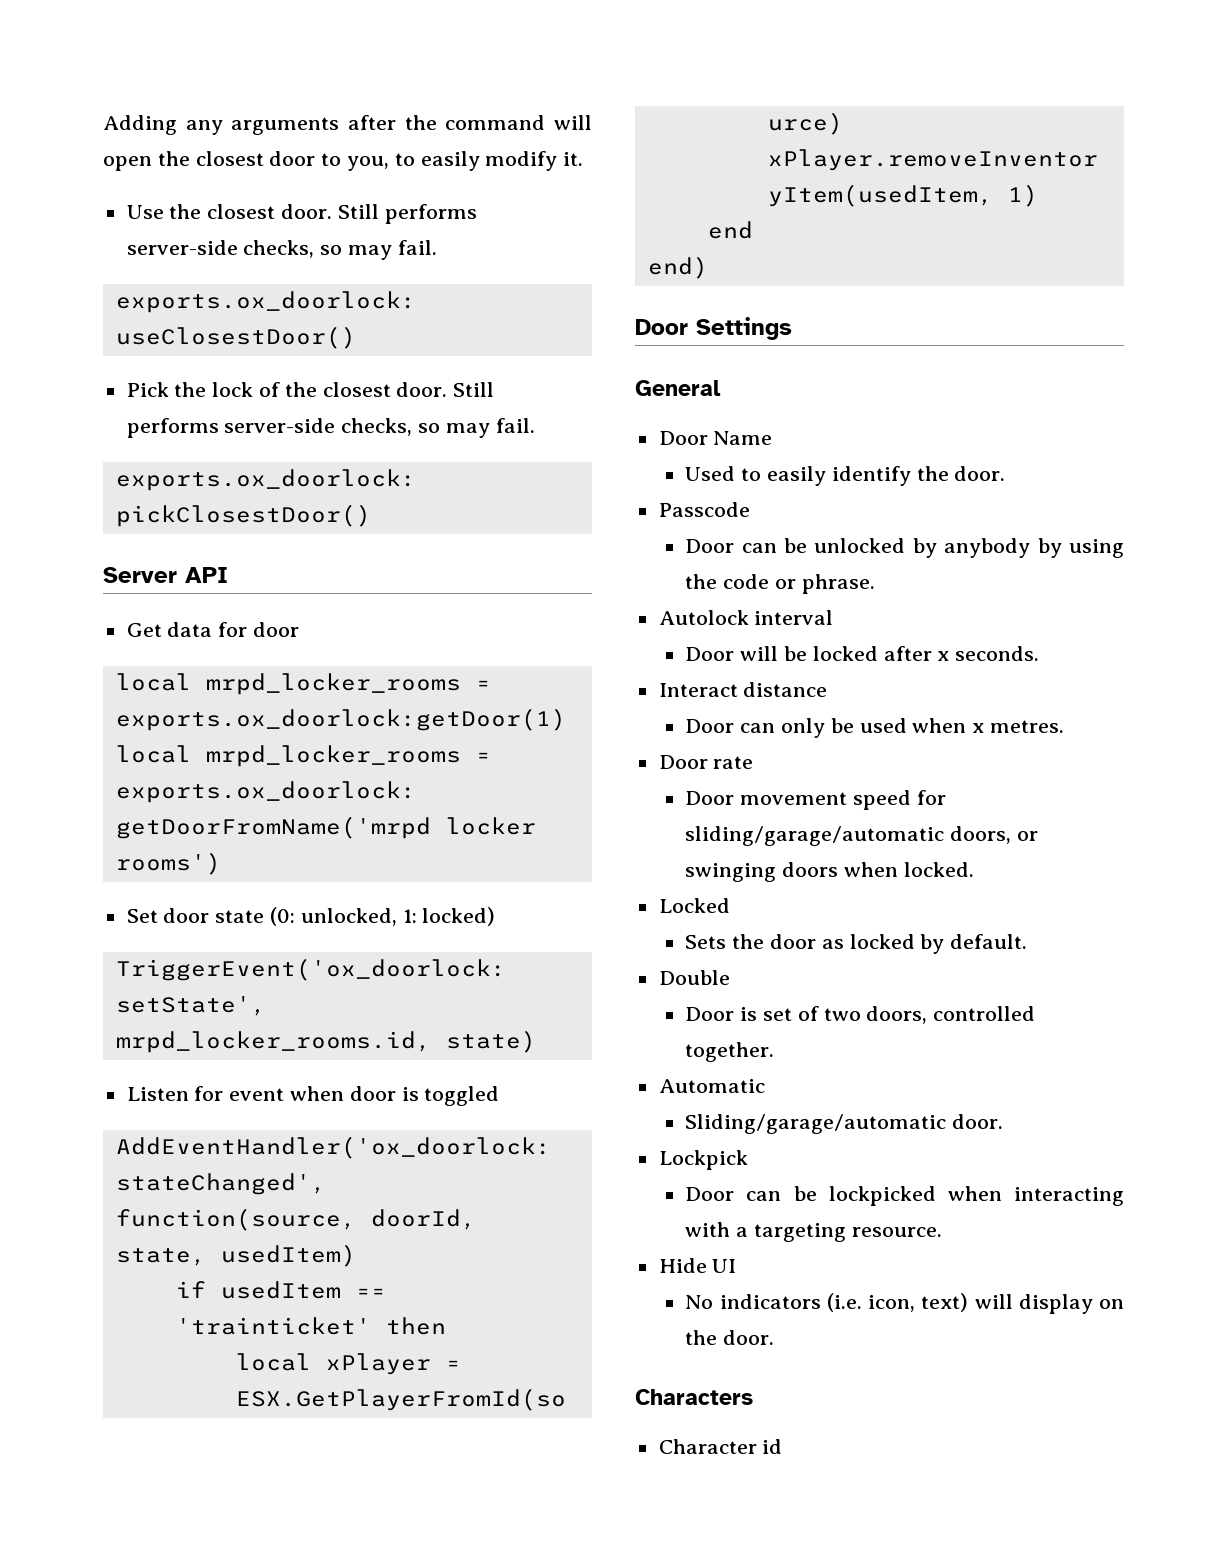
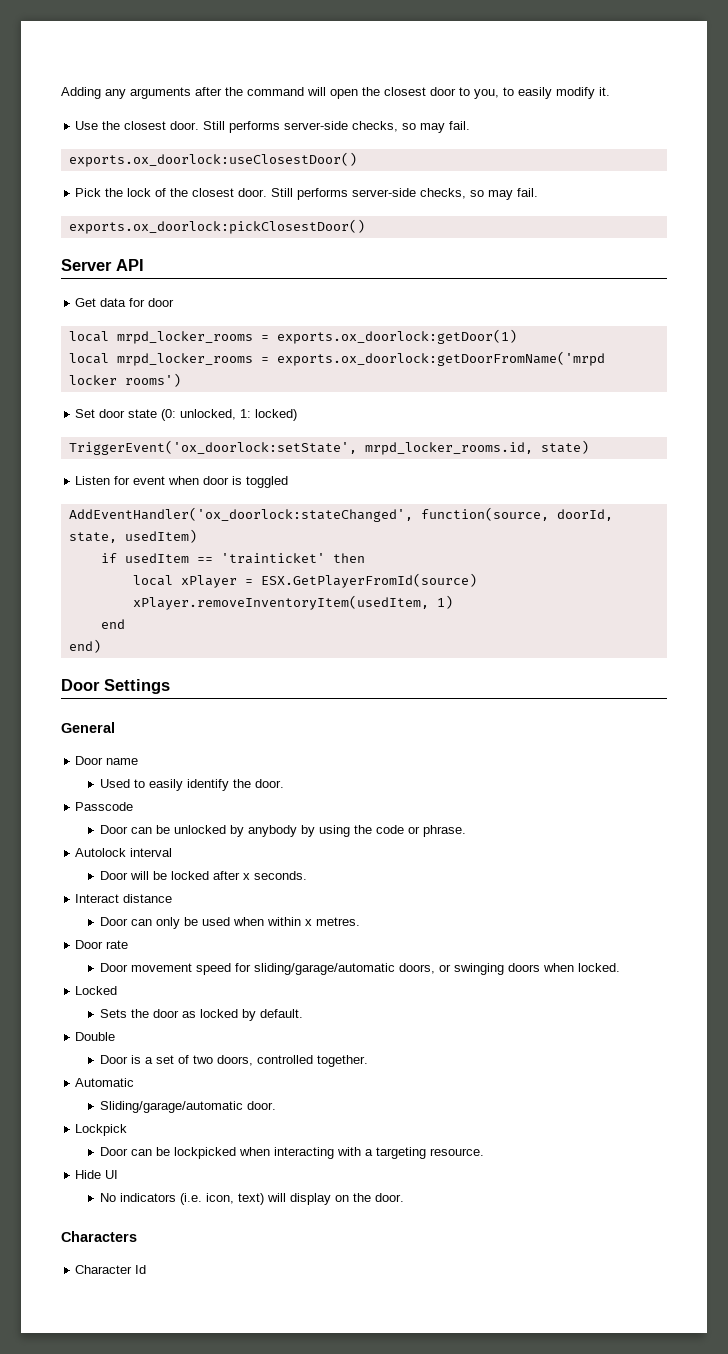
[713,431,773,445] Name -> [106,758,139,765] name
(967, 725) none -> [267,917,302,926] within
(758, 1014) none -> [145,1057,154,1064] a
[762,1439,783,1454] id -> [135,1265,147,1274] Id

